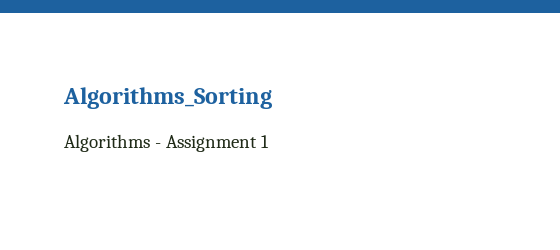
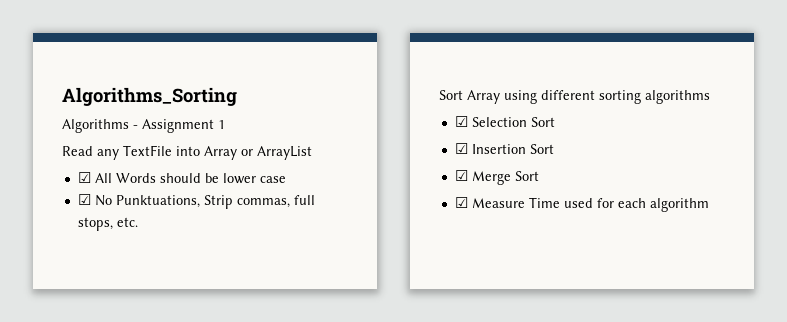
(270, 141) none -> [62,145,312,160] [77,172,286,184] [77,194,315,209] [77,217,138,231] [439,90,710,104] [454,116,555,127] [454,143,554,154] [454,170,539,185] [454,197,709,212] // Read any TextFile into Array or ArrayList // ☑ All Words should be lower case // ☑ No Punktuations, Strip commas, full stops, etc. // Sort Array using different sorting algorithms // ☑ Selection Sort // ☑ Insertion Sort // ☑ Merge Sort // ☑ Measure Time used for each algorithm

